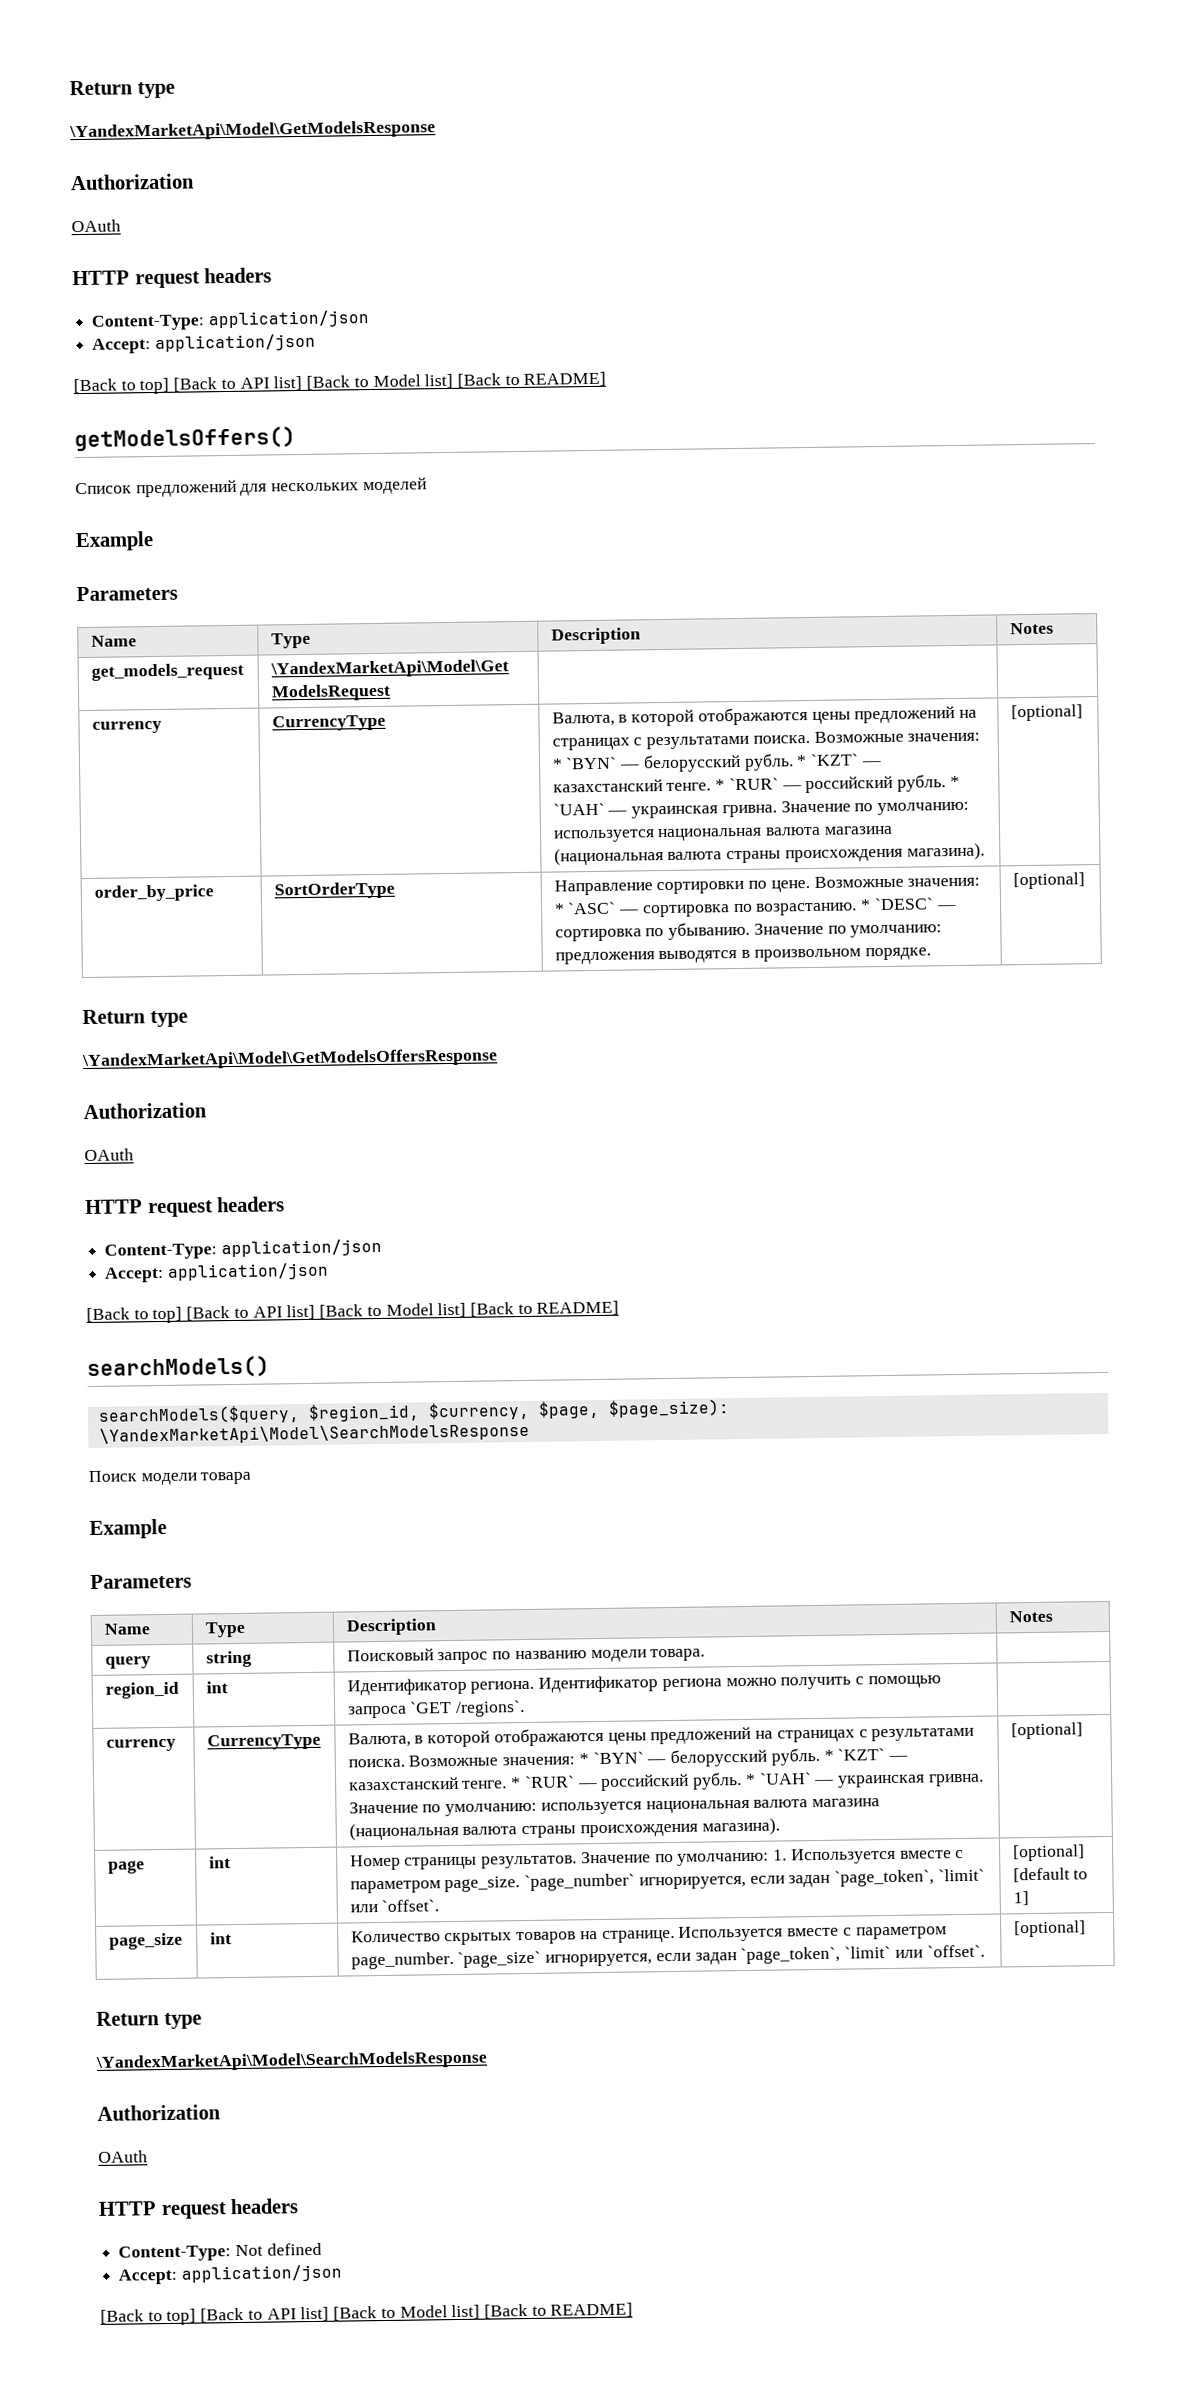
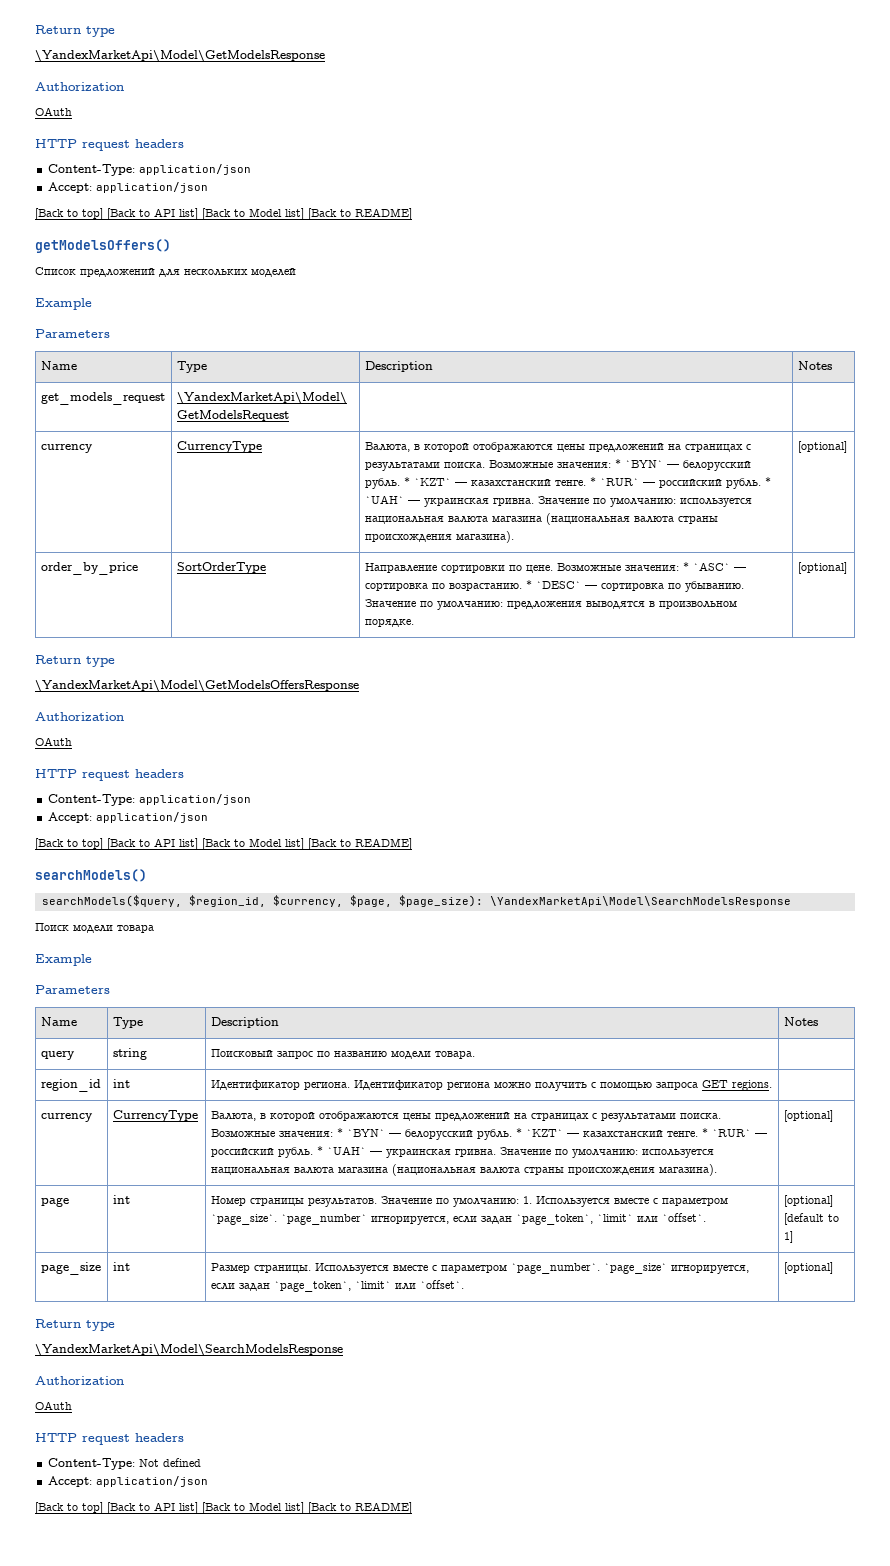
[409,1700,526,1717] `GET /regions`. -> [701,1080,772,1091] GET regions.
[444,1876,521,1893] page_size. -> [210,1214,277,1225] `page_size`.
[350,1925,947,1946] [350,1952,454,1970] Количество скрытых товаров на странице. Используется вместе с параметром page_number. -> [210,1263,600,1274] Размер страницы. Используется вместе с параметром `page_number`.

